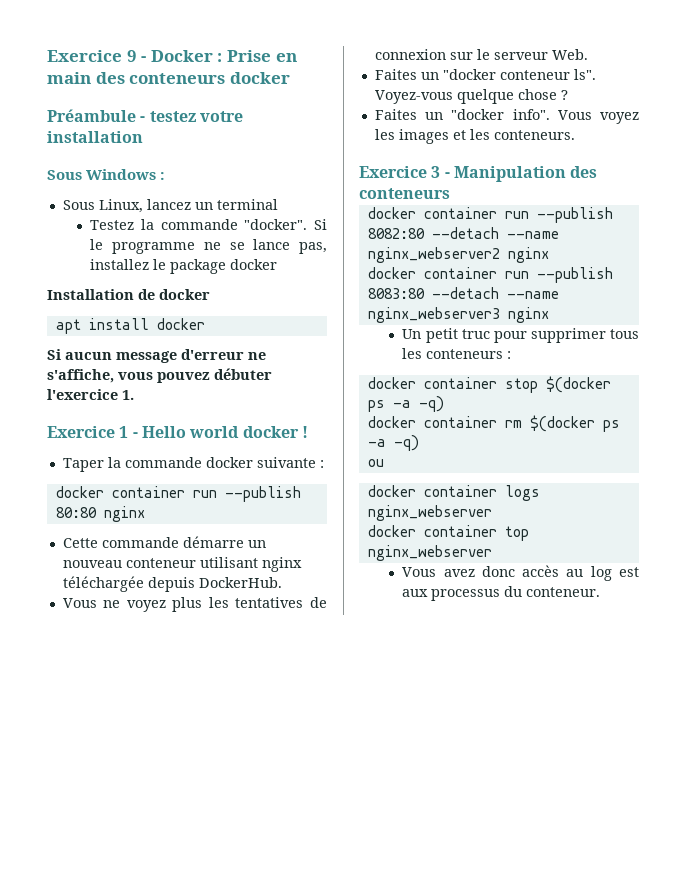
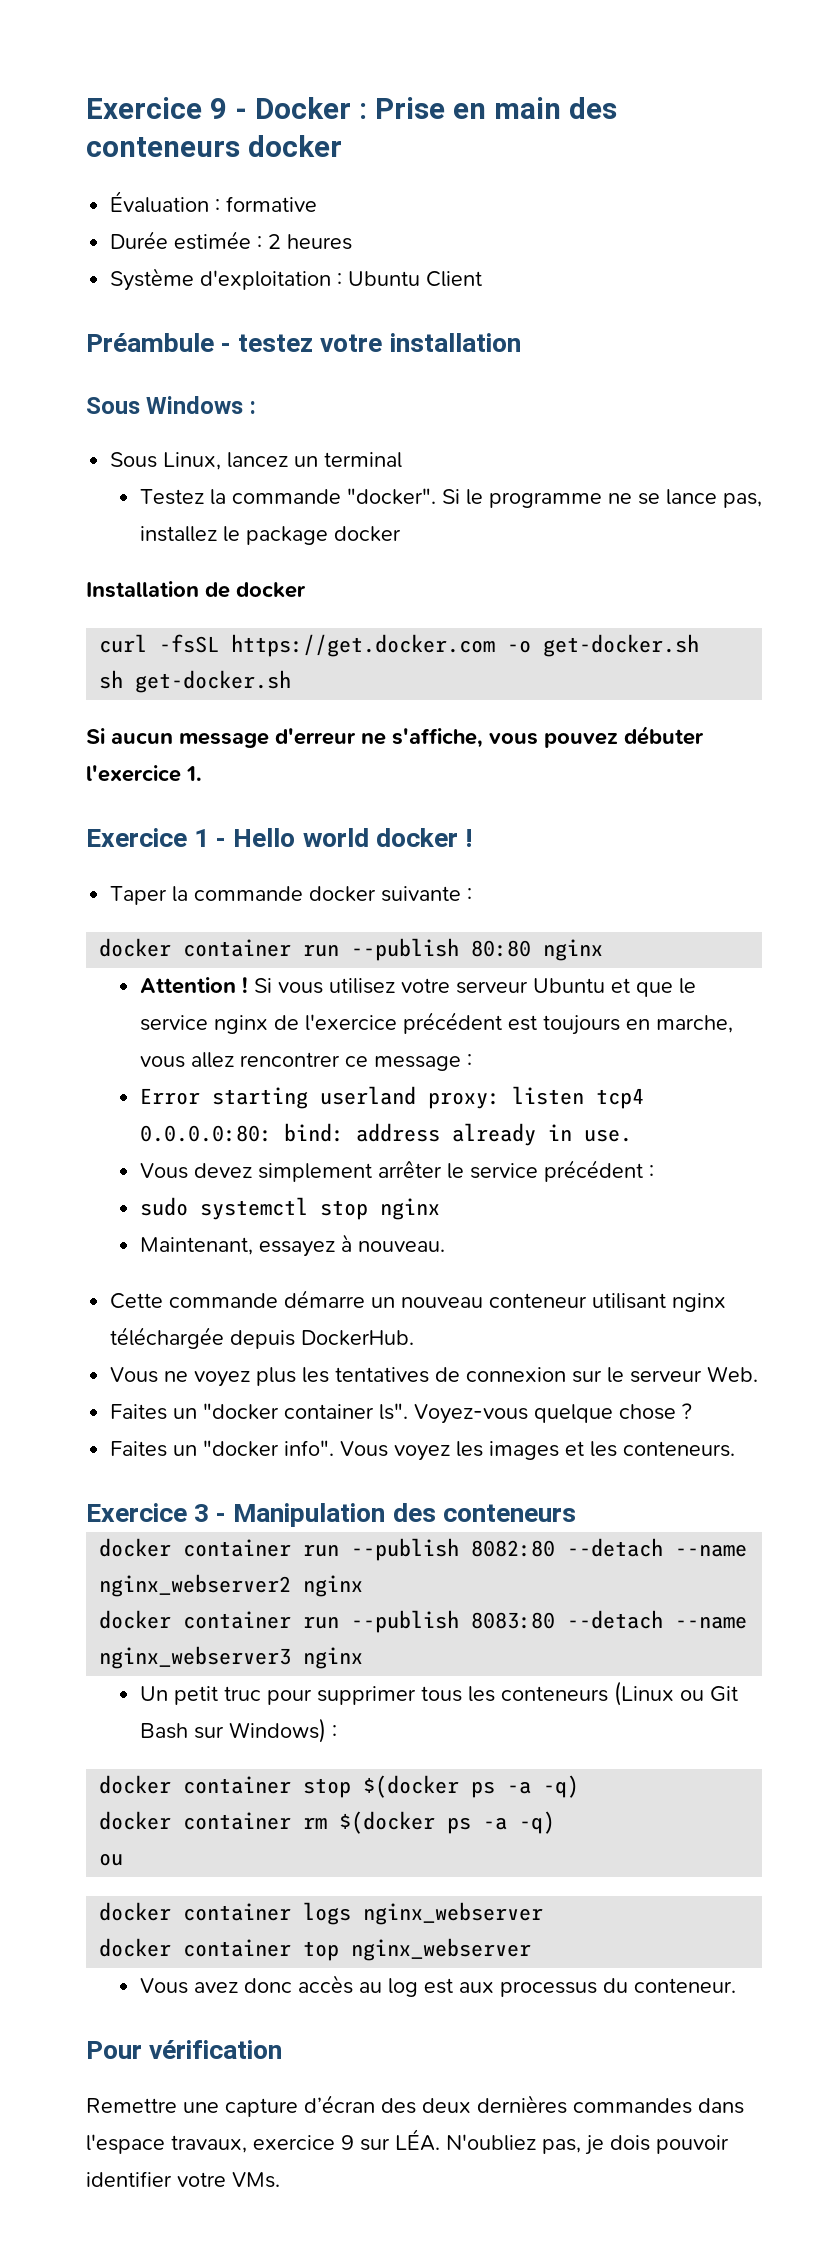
(290, 78) none -> [110,191,318,213] [110,231,353,250] [110,268,483,291] // Évaluation : formative // Durée estimée : 2 heures // Système d'exploitation : Ubuntu Client
[55,318,205,334] apt install docker -> [99,634,700,657] [99,670,292,693] curl -fsSL https://get.docker.com -o get-docker.sh // sh get-docker.sh
(145, 514) none -> [139,977,696,997] [139,1012,733,1035] [139,1052,472,1071] [139,1086,644,1109] [139,1123,632,1146] [139,1160,654,1182] [139,1197,440,1220] [139,1234,445,1257] // Attention ! Si vous utilisez votre serveur Ubuntu et que le service nginx de l'exercice précédent est toujours en marche, vous allez rencontrer ce message : // Error starting userland proxy: listen tcp4 0.0.0.0:80: bind: address already in use. // Vous devez simplement arrêter le service précédent : // sudo systemctl stop nginx // Maintenant, essayez à nouveau.
[499,70,570,80] conteneur -> [284,1404,375,1419] container
(504, 354) none -> [613,1681,738,1706] [139,1718,326,1743] (Linux ou Git Bash sur Windows)
(601, 592) none -> [86,2040,283,2059] [86,2095,744,2117] [86,2129,729,2155] [86,2171,280,2188] // Pour vérification // Remettre une capture d’écran des deux dernières commandes dans l'espace travaux, exercice 9 sur LÉA. N'oubliez pas, je dois pouvoir identifier votre VMs.

